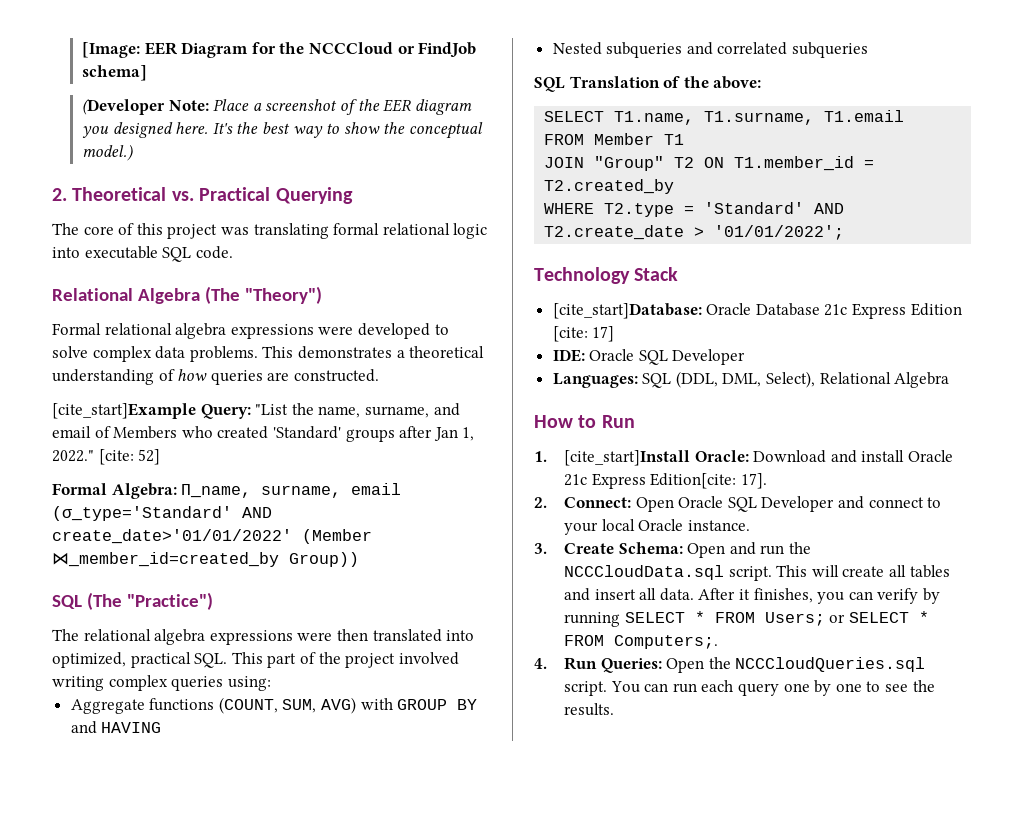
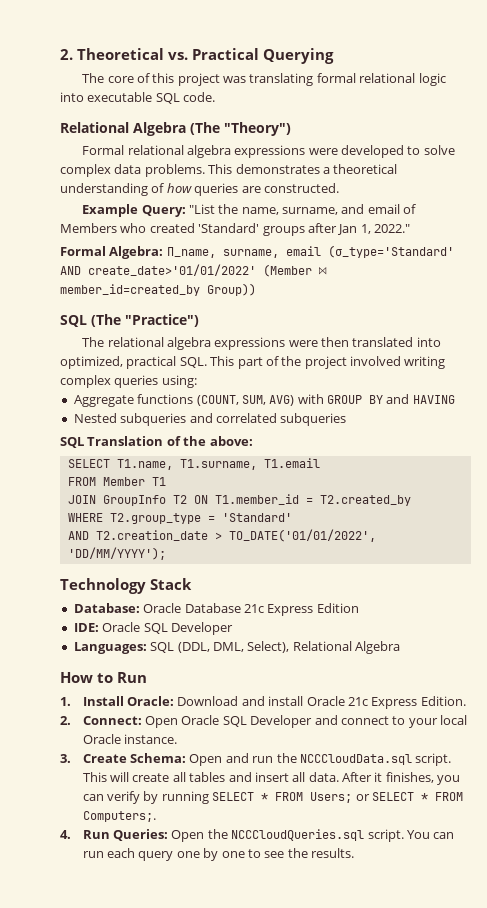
[82,42,477,58] [82,65,148,81] [82,98,472,115] [82,122,484,139] [82,144,134,161] [Image: EER Diagram for the NCCCloud or FindJob schema] // (Developer Note: Place a screenshot of the EER diagram you designed here. It's the best way to show the conceptual model.) // -> (60, 54) none
[52,403,196,419] [cite_start]Example -> [82,204,139,217] Example
[98,449,161,465] [cite: 52] -> (410, 228) none
[52,552,279,567] ⋈_member_id=created_by -> [319,267,327,275] [60,284,200,296] ⋈ member_id=created_by
[594,156,665,171] "Group" -> [102,495,166,506] GroupInfo
[604,203,675,217] T2.type -> [109,513,201,524] T2.group_type
[814,203,845,214] [544,225,845,240] AND T2.create_date > '01/01/2022'; -> [67,529,376,542] [67,547,166,560] // AND T2.creation_date > TO_DATE('01/01/2022', 'DD/MM/YYYY');
[552,303,702,319] [cite_start]Database: -> [73,603,140,613] Database:
[552,326,615,342] [cite: 17] -> (359, 608) none
[564,450,691,466] [cite_start]Install -> [82,696,124,706] Install
[650,473,767,489] Edition[cite: 17]. -> [420,696,466,706] Edition.

